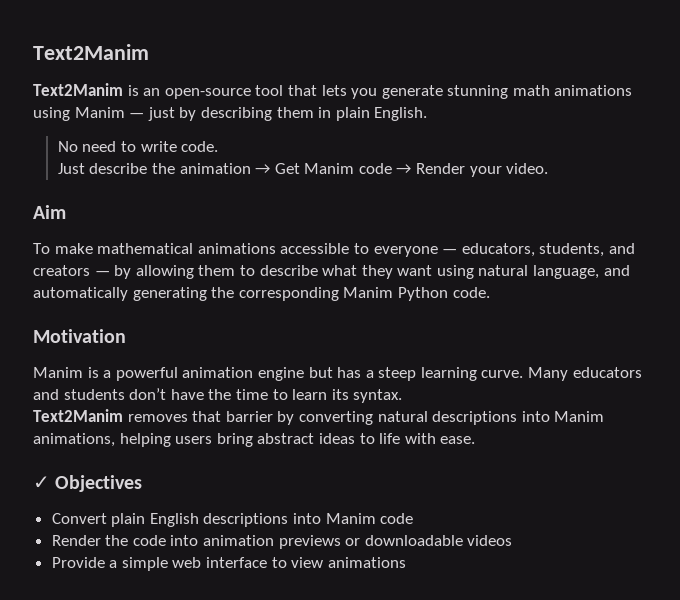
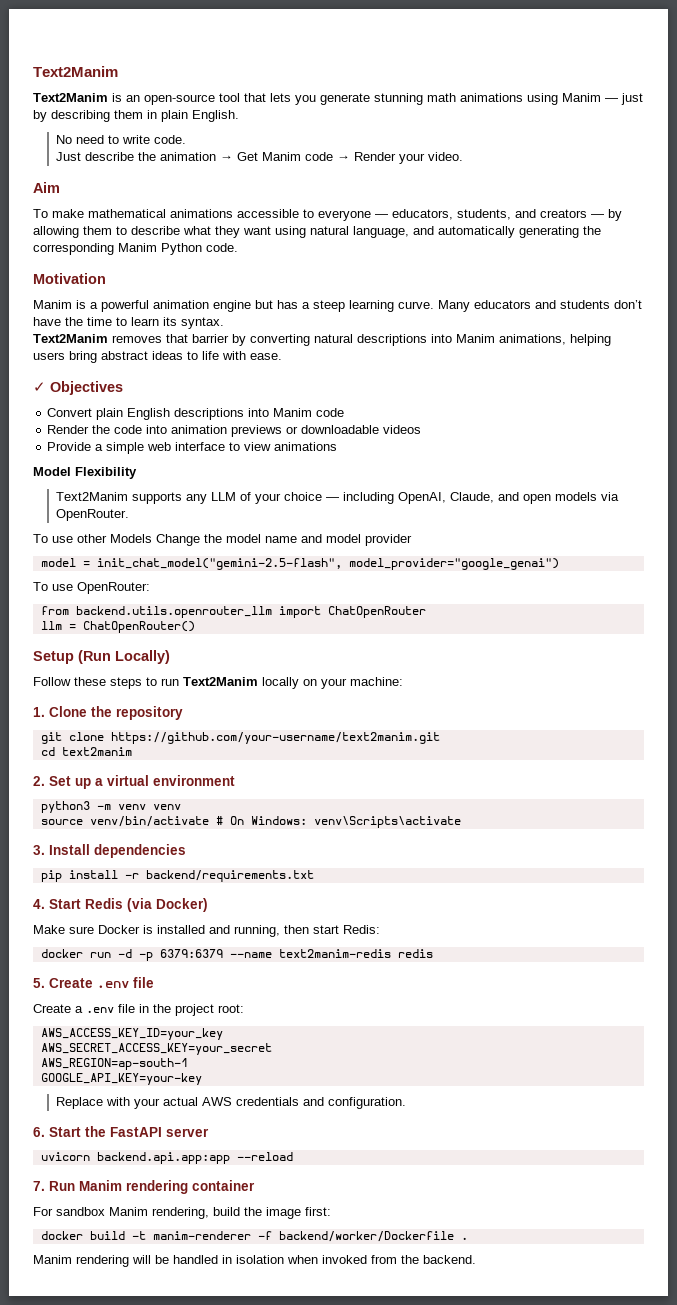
(406, 562) none -> [33,467,137,479] [55,492,619,504] [55,509,129,521] [33,534,412,546] [40,558,559,570] [33,582,150,594] [40,606,426,618] [40,621,195,633] [33,650,170,664] [33,677,403,689] [33,706,183,720] [40,732,440,744] [40,747,132,756] [33,775,235,789] [40,801,181,813] [40,816,461,828] [33,844,186,858] [40,870,314,882] [33,898,208,912] [33,925,380,937] [40,949,433,961] [33,977,154,988] [33,1004,244,1016] [40,1028,223,1040] [40,1043,272,1055] [40,1058,188,1070] [40,1073,202,1085] [55,1097,406,1109] [33,1126,209,1137] [40,1152,293,1164] [33,1180,255,1194] [33,1207,331,1219] [40,1231,468,1242] [33,1255,476,1267] // Model Flexibility // Text2Manim supports any LLM of your choice — including OpenAI, Claude, and open models via OpenRouter. // To use other Models Change the model name and model provider // model = init_chat_model("gemini-2.5-flash", model_provider="google_genai") // To use OpenRouter: // from backend.utils.openrouter_llm import ChatOpenRouter // llm = ChatOpenRouter() // Setup (Run Locally) // Follow these steps to run Text2Manim locally on your machine: // 1. Clone the repository // git clone https://github.com/your-username/text2manim.git // cd text2manim // 2. Set up a virtual environment // python3 -m venv venv // source venv/bin/activate # On Windows: venv\Scripts\activate // 3. Install dependencies // pip install -r backend/requirements.txt // 4. Start Redis (via Docker) // Make sure Docker is installed and running, then start Redis: // docker run -d -p 6379:6379 --name text2manim-redis redis // 5. Create .env file // Create a .env file in the project root: // AWS_ACCESS_KEY_ID=your_key // AWS_SECRET_ACCESS_KEY=your_secret // AWS_REGION=ap-south-1 // GOOGLE_API_KEY=your-key // Replace with your actual AWS credentials and configuration. // 6. Start the FastAPI server // uvicorn backend.api.app:app --reload // 7. Run Manim rendering container // For sandbox Manim rendering, build the image first: // docker build -t manim-renderer -f backend/worker/Dockerfile . // Manim rendering will be handled in isolation when invoked from the backend.

